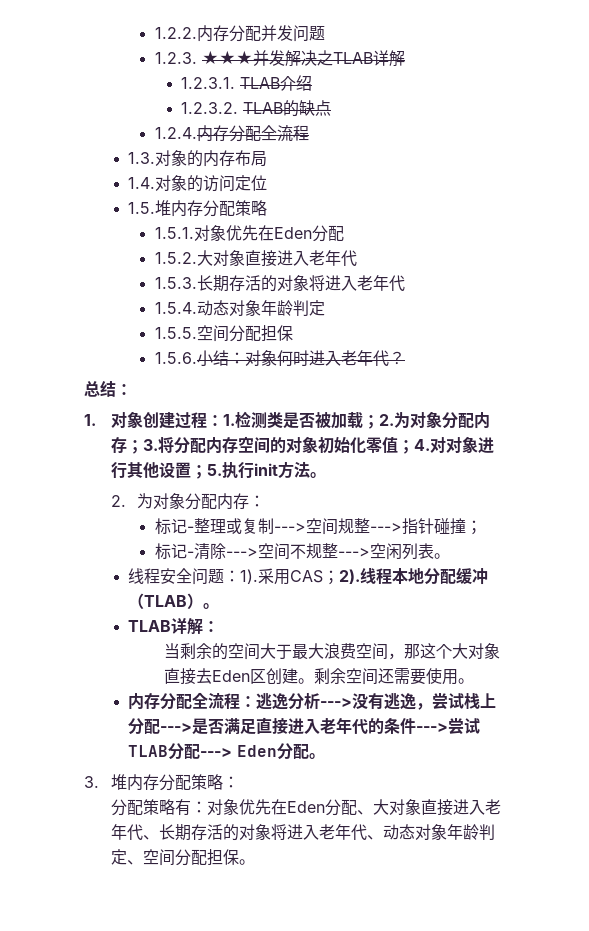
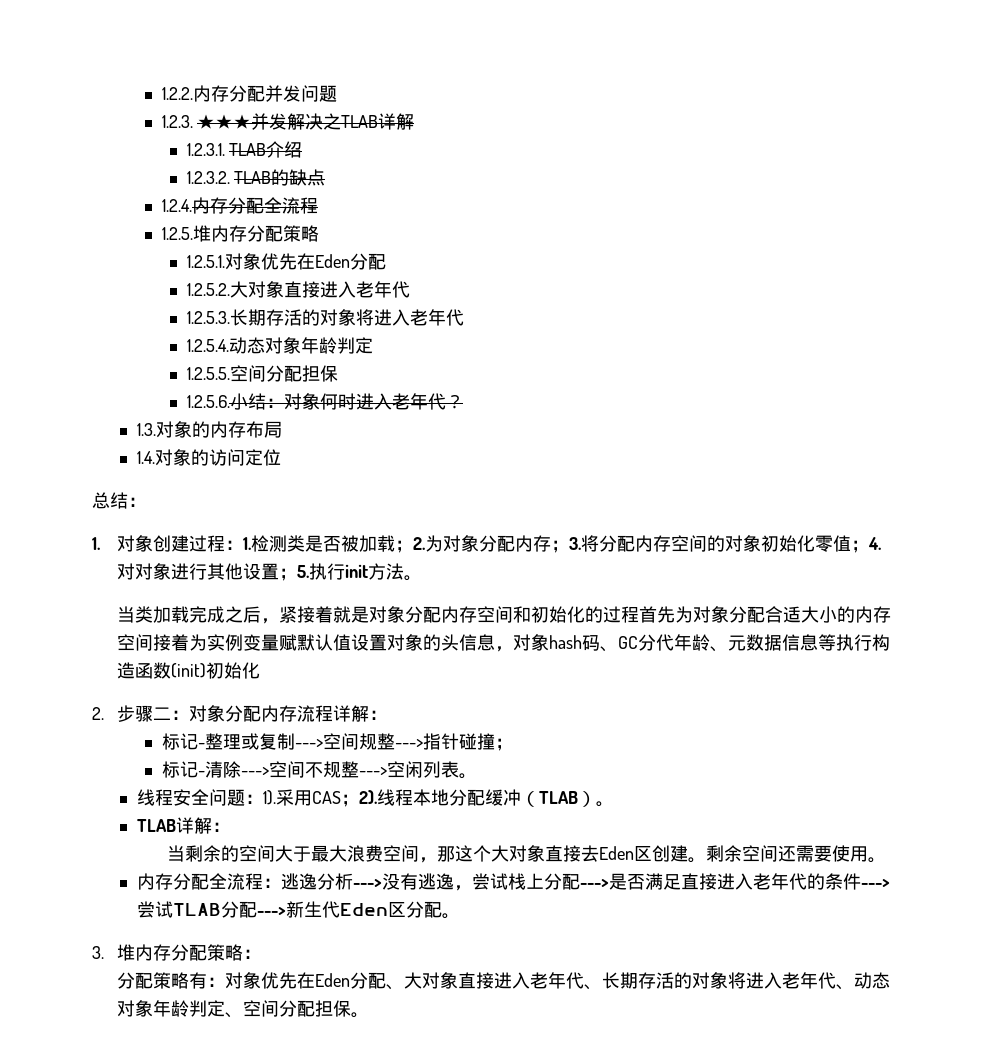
(309, 133) none -> [161,225,319,242] [186,253,386,270] [186,281,410,298] [186,309,464,326] [186,337,373,354] [186,365,338,382] [186,393,464,410] // 1.2.5.堆内存分配策略 // 1.2.5.1.对象优先在Eden分配 // 1.2.5.2.大对象直接进入老年代 // 1.2.5.3.长期存活的对象将进入老年代 // 1.2.5.4.动态对象年龄判定 // 1.2.5.5.空间分配担保 // 1.2.5.6.小结：对象何时进入老年代？
[128,200,268,217] [154,225,344,242] [154,250,357,267] [154,275,405,292] [154,300,325,316] [154,325,293,342] [154,350,405,367] // 1.5.堆内存分配策略 // 1.5.1.对象优先在Eden分配 // 1.5.2.大对象直接进入老年代 // 1.5.3.长期存活的对象将进入老年代 // 1.5.4.动态对象年龄判定 // 1.5.5.空间分配担保 // 1.5.6.小结：对象何时进入老年代？ -> (281, 457) none
[110,493,250,510] 2.为对象分配内存 -> [116,606,891,624] [116,634,890,652] [116,662,260,679] [92,705,369,722] 当类加载完成之后，紧接着就是对象分配内存空间和初始化的过程首先为对象分配合适大小的内存空间接着为实例变量赋默认值设置对象的头信息，对象hash码、GC分代年龄、元数据信息等执行构造函数(init)初始化 // 2.步骤二：对象分配内存流程详解
[237,745,278,757] Eden -> [285,901,406,918] 新生代Eden区

